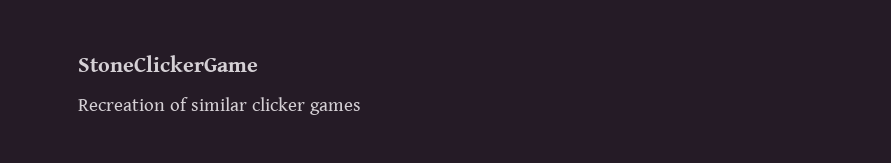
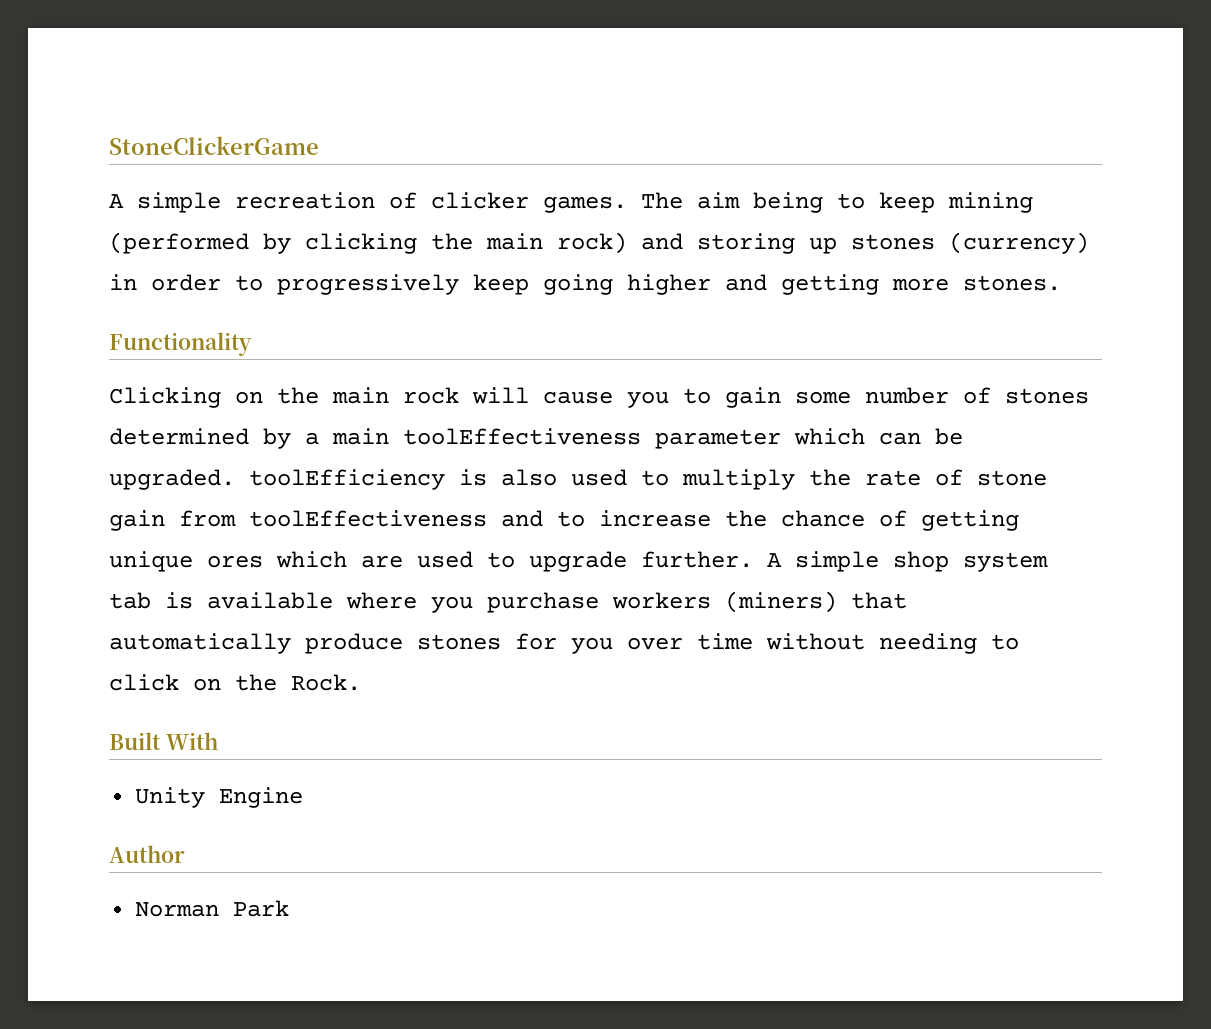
[78,97,361,115] Recreation of similar clicker games -> [109,192,1033,213] [109,232,1089,254] [109,274,1061,295] [109,332,252,356] [109,387,1089,408] [109,428,963,449] [109,469,1047,490] [109,510,1019,531] [109,551,1048,572] [109,591,907,613] [109,633,1019,654] [109,674,361,691] [109,732,218,750] [135,787,304,808] [109,845,185,863] [135,900,290,917] A simple recreation of clicker games. The aim being to keep mining (performed by clicking the main rock) and storing up stones (currency) in order to progressively keep going higher and getting more stones. // Functionality // Clicking on the main rock will cause you to gain some number of stones determined by a main toolEffectiveness parameter which can be upgraded. toolEfficiency is also used to multiply the rate of stone gain from toolEffectiveness and to increase the chance of getting unique ores which are used to upgrade further. A simple shop system tab is available where you purchase workers (miners) that automatically produce stones for you over time without needing to click on the Rock. // Built With // Unity Engine // Author // Norman Park

